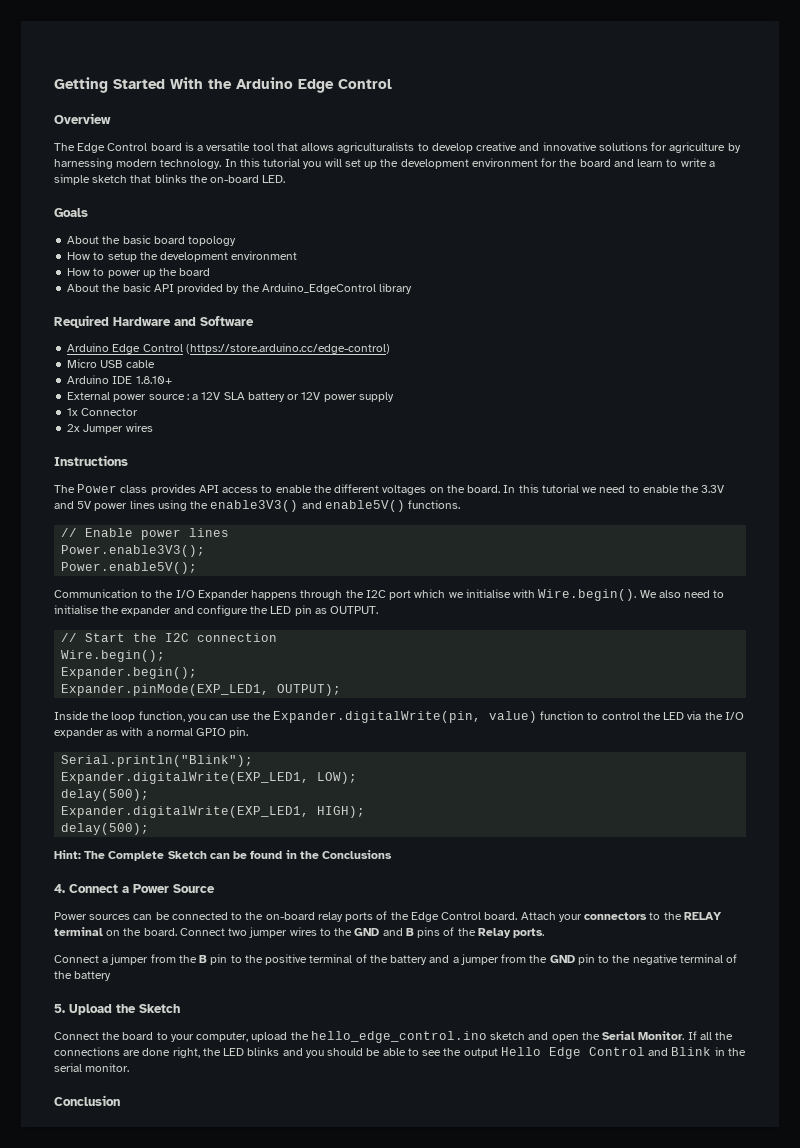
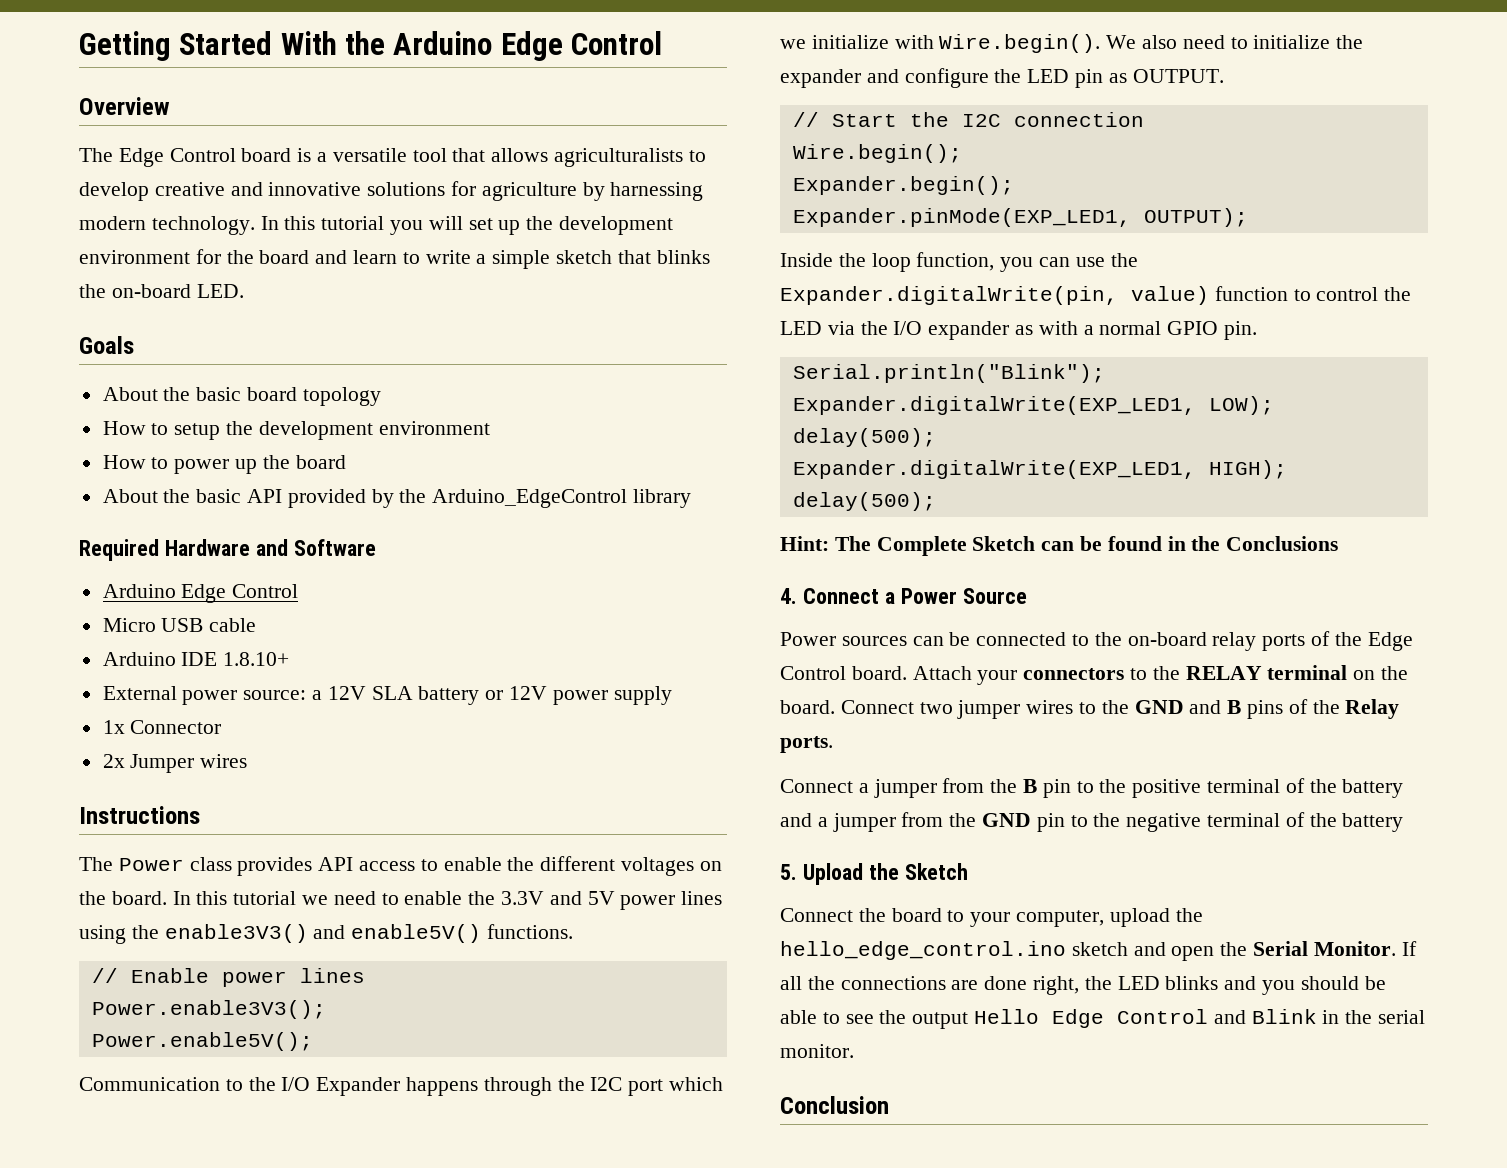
[185,343,390,354] (https://store.arduino.cc/edge-control) -> (299, 591) none
[148,394,189,400] source : -> [243,690,307,700] source:
[465,589,511,598] initialise -> [811,35,889,49] initialize
[54,605,99,614] initialise -> [1253,35,1331,49] initialize

